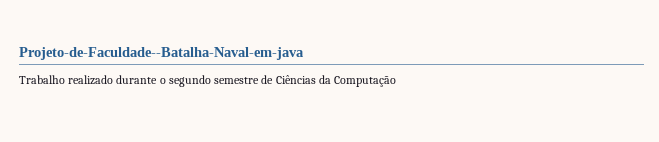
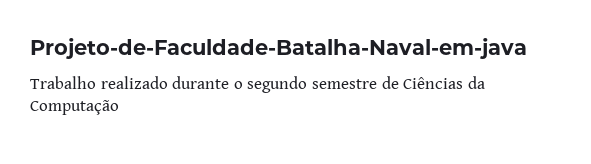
[19,47,304,60] Projeto-de-Faculdade--Batalha-Naval-em-java -> [30,38,527,59] Projeto-de-Faculdade-Batalha-Naval-em-java

